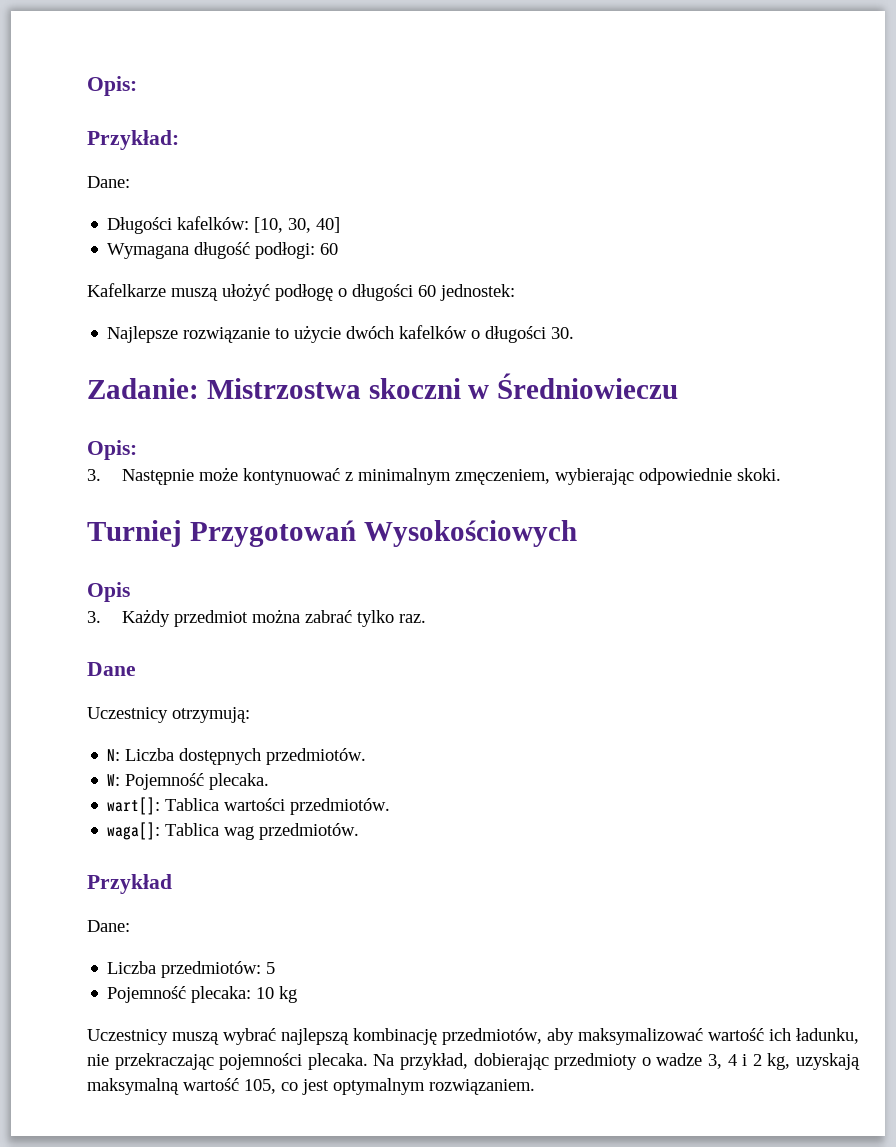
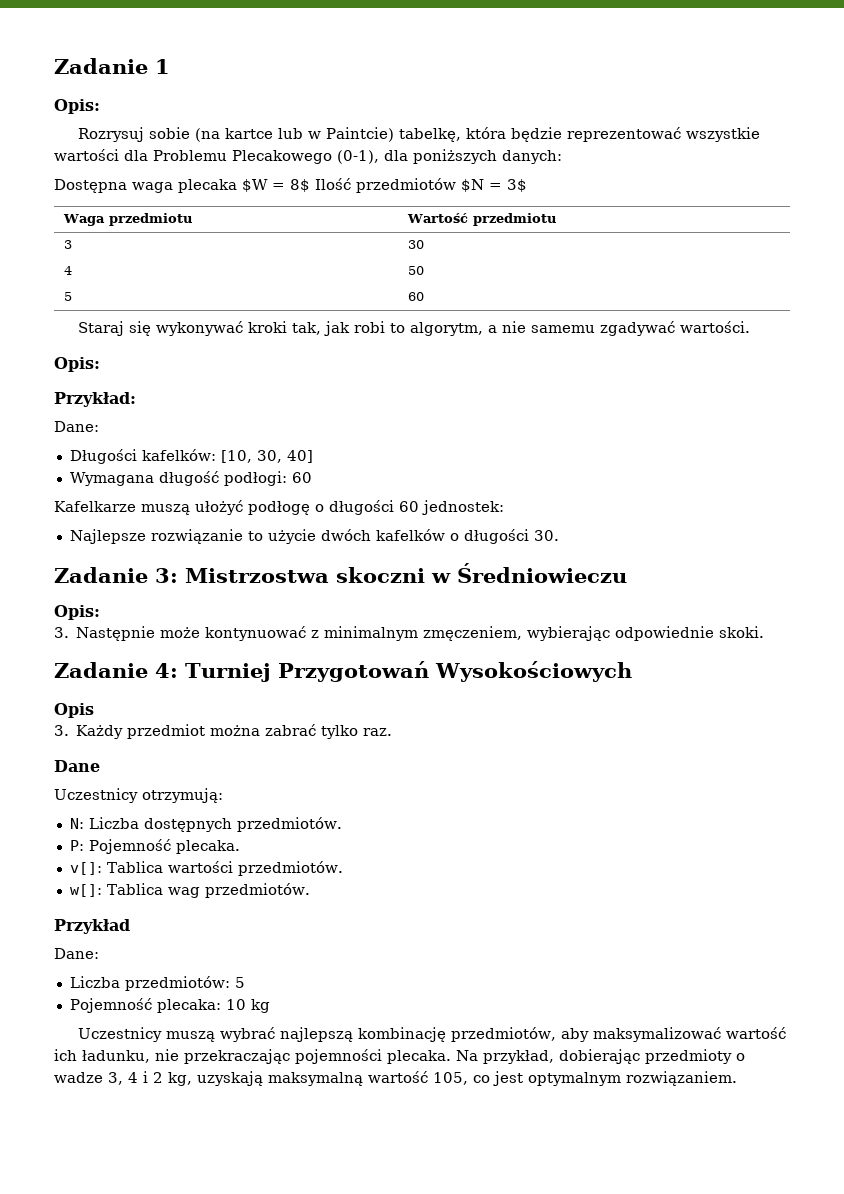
(87, 86) none -> [54,58,170,74] [54,99,100,114] [77,127,760,142] [54,149,562,164] [54,178,527,193] [62,213,192,226] [406,213,556,226] [63,240,72,249] [407,240,424,249] [63,266,72,275] [407,266,424,275] [63,292,72,301] [407,292,424,301] [77,321,750,336] Zadanie 1 // Opis: // Rozrysuj sobie (na kartce lub w Paintcie) tabelkę, która będzie reprezentować wszystkie wartości dla Problemu Plecakowego (0-1), dla poniższych danych: // Dostępna waga plecaka $W = 8$ Ilość przedmiotów $N = 3$ // Waga przedmiotu | Wartość przedmiotu // 3 | 30 // 4 | 50 // 5 | 60 // Staraj się wykonywać kroki tak, jak robi to algorytm, a nie samemu zgadywać wartości. //
[87,378,199,399] Zadanie: -> [54,567,178,583] Zadanie 3:
(781, 474) none -> [54,662,178,678] Zadanie 4:
[107,774,121,786] W: -> [69,840,84,851] P:
[107,797,161,815] wart[]: -> [69,862,102,875] v[]:
[107,822,161,840] waga[]: -> [69,884,102,897] w[]:

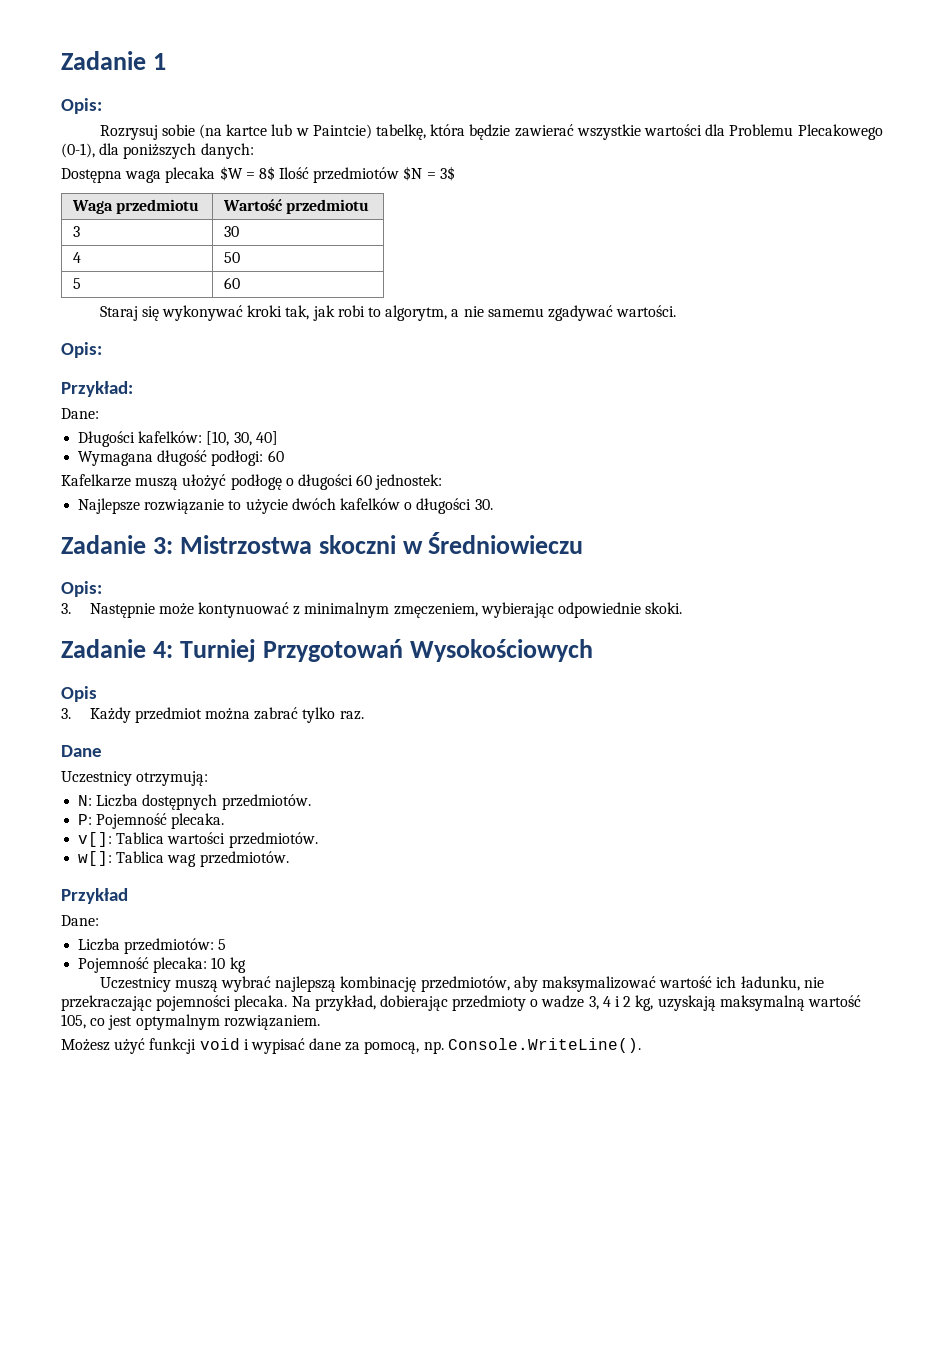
[566,127,681,142] reprezentować -> [514,124,574,137] zawierać
(737, 1078) none -> [61,1038,641,1054] // Możesz użyć funkcji void i wypisać dane za pomocą, np. Console.WriteLine().

